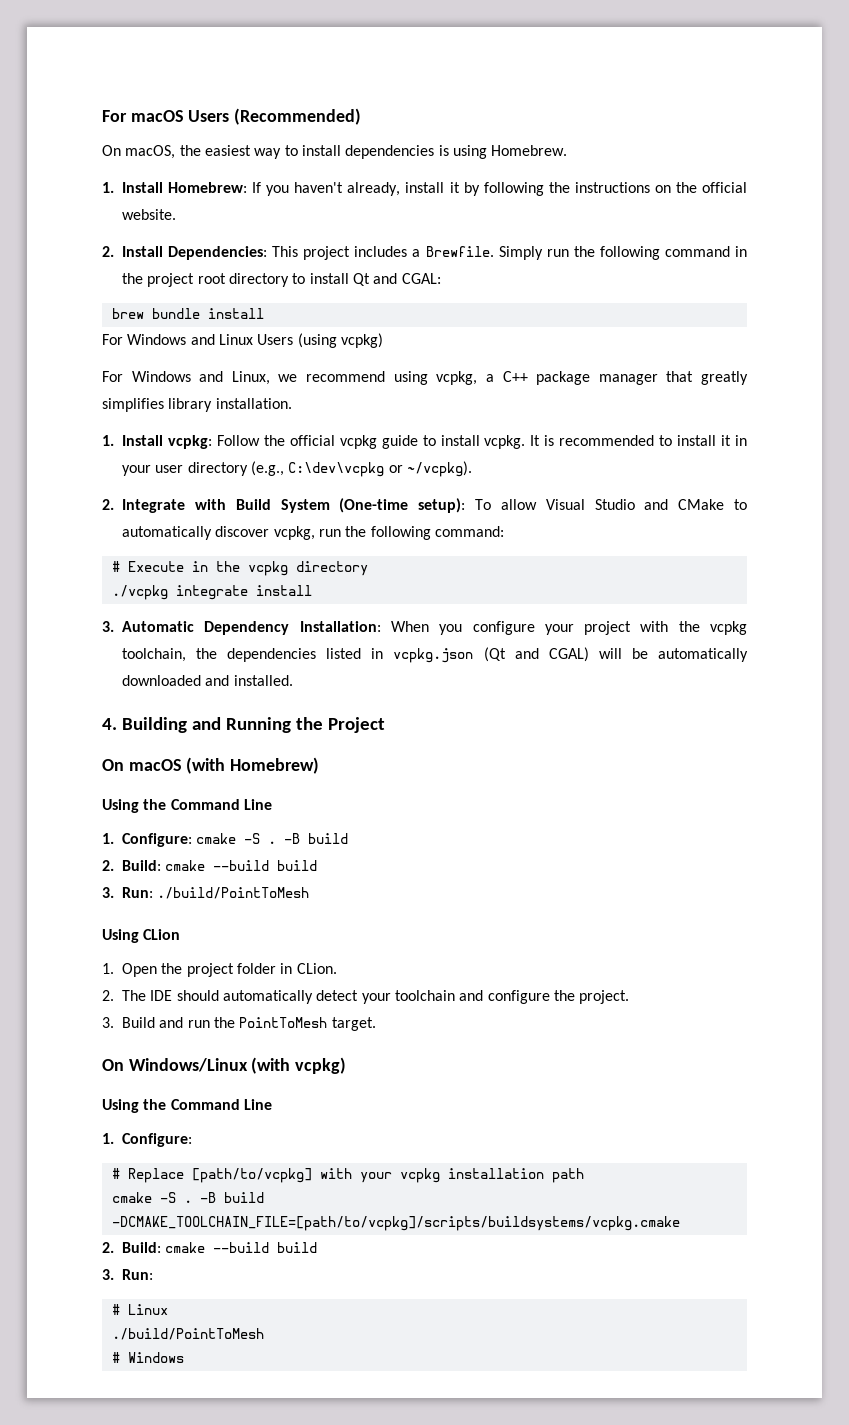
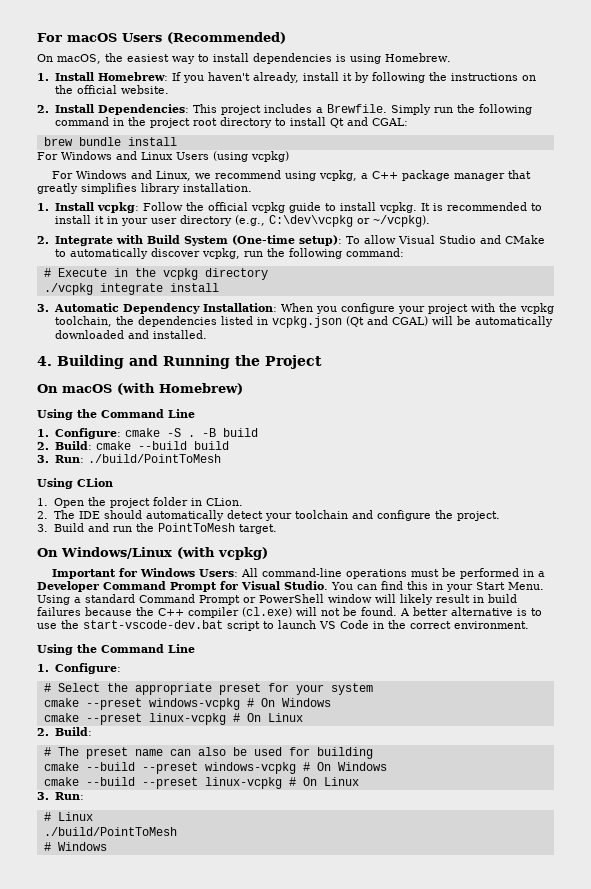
(347, 1065) none -> [52,568,546,579] [37,581,544,592] [37,594,517,605] [37,607,542,618] [37,620,529,631] // Important for Windows Users: All command-line operations must be performed in a Developer Command Prompt for Visual Studio. You can find this in your Start Menu. Using a standard Command Prompt or PowerShell window will likely result in build failures because the C++ compiler (cl.exe) will not be found. A better alternative is to use the start-vscode-dev.bat script to launch VS Code in the correct environment.
[127,1168,584,1183] [111,1192,264,1203] [111,1216,680,1231] [102,1242,318,1253] Replace [path/to/vcpkg] with your vcpkg installation path // cmake -S . -B build -DCMAKE_TOOLCHAIN_FILE=[path/to/vcpkg]/scripts/buildsystems/vcpkg.cmake // 2. Build: cmake --build build -> [57,683,373,695] [43,698,331,710] [43,713,303,725] [37,727,92,736] [43,747,373,759] [43,762,387,774] [43,777,359,789] Select the appropriate preset for your system // cmake --preset windows-vcpkg # On Windows // cmake --preset linux-vcpkg # On Linux // 2. Build: // # The preset name can also be used for building // cmake --build --preset windows-vcpkg # On Windows // cmake --build --preset linux-vcpkg # On Linux

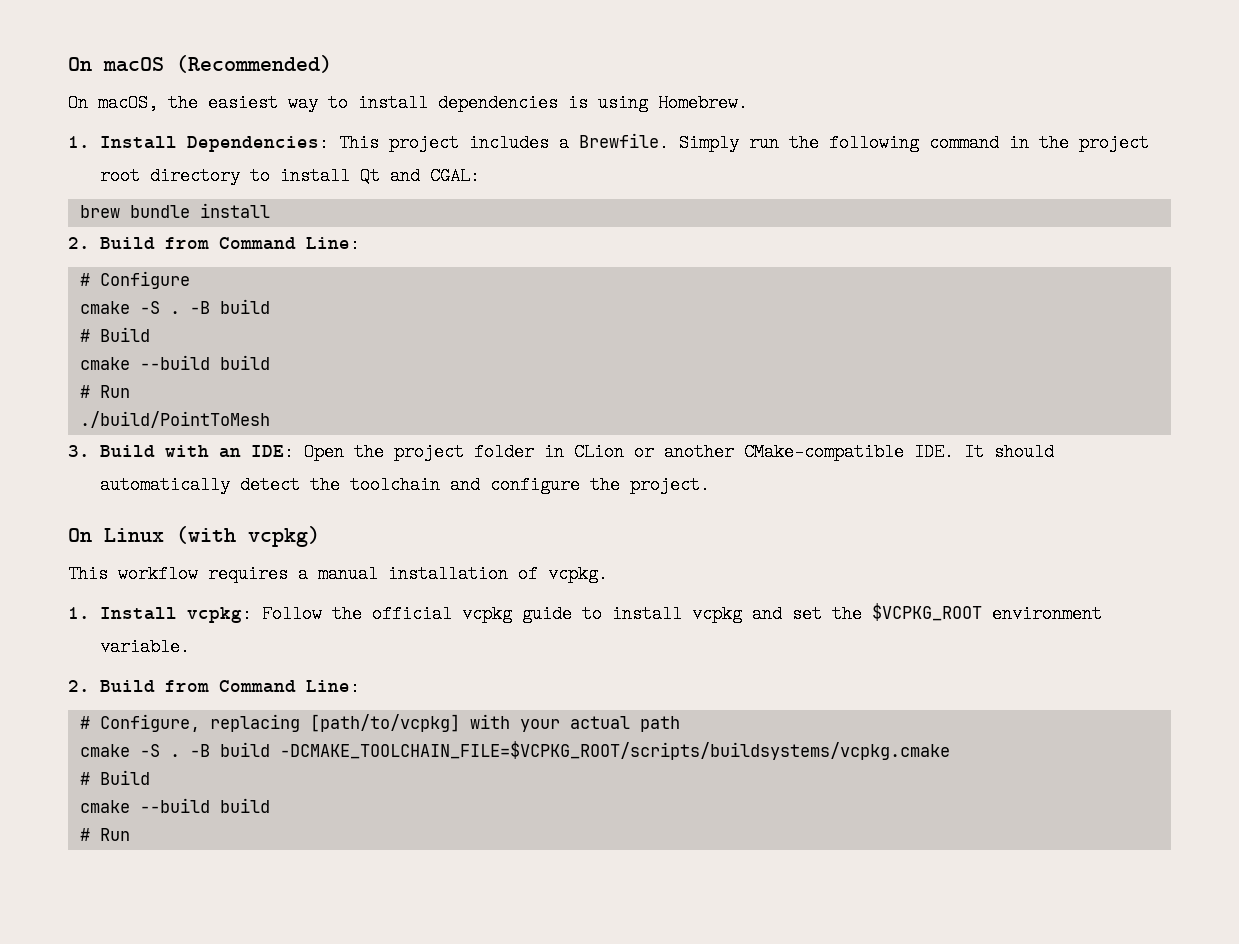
[37,33,162,42] For macOS Users -> [68,57,164,72] On macOS
[97,72,537,83] [54,85,169,94] [37,104,94,113] Homebrew: If you haven't already, install it by following the instructions on the official website. // 2. Install -> (177, 142) none
[37,151,289,162] [52,170,532,181] [37,183,252,194] For Windows and Linux Users (using vcpkg) // For Windows and Linux, we recommend using vcpkg, a C++ package manager that greatly simplifies library installation. -> [68,235,360,253] [79,271,190,289] [79,299,270,314] [79,327,150,342] [79,355,270,370] [79,385,130,398] [79,411,270,428] [68,443,1054,461] [99,476,710,494] [68,526,320,547] [68,565,608,583] 2. Build from Command Line: // # Configure // cmake -S . -B build // # Build // cmake --build build // # Run // ./build/PointToMesh // 3. Build with an IDE: Open the project folder in CLion or another CMake-compatible IDE. It should automatically detect the toolchain and configure the project. // On Linux (with vcpkg) // This workflow requires a manual installation of vcpkg.
[378,202,542,213] [54,215,430,227] [37,235,545,246] [54,248,404,259] [43,268,268,280] [43,283,219,295] [37,303,554,314] [54,316,553,328] [54,330,207,339] [37,355,322,369] [37,383,243,395] [37,409,195,420] [37,428,258,439] [37,441,229,450] [37,454,221,463] [37,478,113,489] [37,497,243,508] [37,510,500,521] [37,523,277,534] [37,547,268,560] [52,568,546,579] [37,581,544,592] [37,594,517,605] [37,607,542,618] [37,620,529,631] [37,644,195,655] [37,663,121,674] [43,683,373,695] [43,698,331,710] [43,713,303,725] [37,727,92,736] [43,747,373,759] [43,762,387,774] [43,777,359,789] [37,792,84,800] [43,812,93,821] [43,827,177,836] [43,842,107,851] vcpkg. It is recommended to install it in your user directory (e.g., C:\dev\vcpkg or ~/vcpkg). // 2. Integrate with Build System (One-time setup): To allow Visual Studio and CMake to automatically discover vcpkg, run the following command: // # Execute in the vcpkg directory // ./vcpkg integrate install // 3. Automatic Dependency Installation: When you configure your project with the vcpkg toolchain, the dependencies listed in vcpkg.json (Qt and CGAL) will be automatically downloaded and installed. // 4. Building and Running the Project // On macOS (with Homebrew) // Using the Command Line // 1. Configure: cmake -S . -B build // 2. Build: cmake --build build // 3. Run: ./build/PointToMesh // Using CLion // 1. Open the project folder in CLion. // 2. The IDE should automatically detect your toolchain and configure the project. // 3. Build and run the PointToMesh target. // On Windows/Linux (with vcpkg) // Important for Windows Users: All command-line operations must be performed in a Developer Command Prompt for Visual Studio. You can find this in your Start Menu. Using a standard Command Prompt or PowerShell window will likely result in build failures because the C++ compiler (cl.exe) will not be found. A better alternative is to use the start-vscode-dev.bat script to launch VS Code in the correct environment. // Using the Command Line // 1. Configure: // # Select the appropriate preset for your system // cmake --preset windows-vcpkg # On Windows // cmake --preset linux-vcpkg # On Linux // 2. Build: // # The preset name can also be used for building // cmake --build --preset windows-vcpkg # On Windows // cmake --build --preset linux-vcpkg # On Linux // 3. Run: // # Linux // ./build/PointToMesh // # Windows -> [691,603,1102,623] [99,638,190,656] [68,678,360,696] [79,714,680,732] [79,741,950,760] [79,770,150,785] [79,798,270,813] [79,828,130,841] vcpkg and set the $VCPKG_ROOT environment variable. // 2. Build from Command Line: // # Configure, replacing [path/to/vcpkg] with your actual path // cmake -S . -B build -DCMAKE_TOOLCHAIN_FILE=$VCPKG_ROOT/scripts/buildsystems/vcpkg.cmake // # Build // cmake --build build // # Run

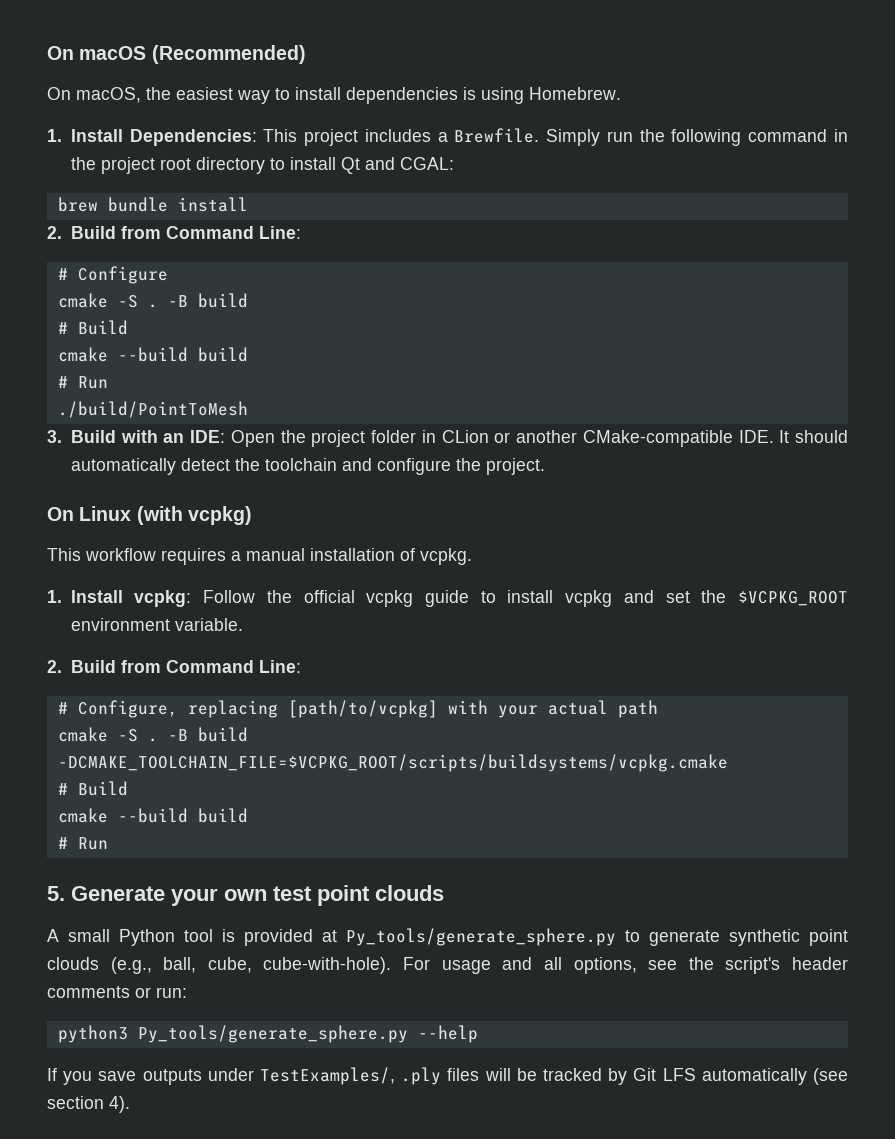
(130, 834) none -> [47,885,444,906] [47,928,848,946] [47,957,849,974] [47,986,187,998] [57,1025,478,1043] [47,1067,849,1085] [47,1096,130,1113] // 5. Generate your own test point clouds // A small Python tool is provided at Py_tools/generate_sphere.py to generate synthetic point clouds (e.g., ball, cube, cube-with-hole). For usage and all options, see the script's header comments or run: // python3 Py_tools/generate_sphere.py --help // If you save outputs under TestExamples/, .ply files will be tracked by Git LFS automatically (see section 4).

